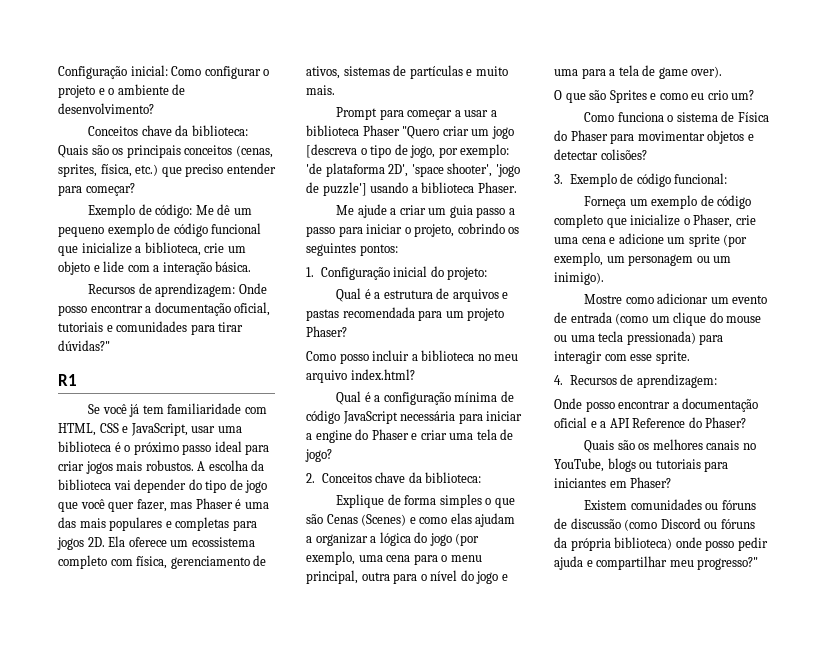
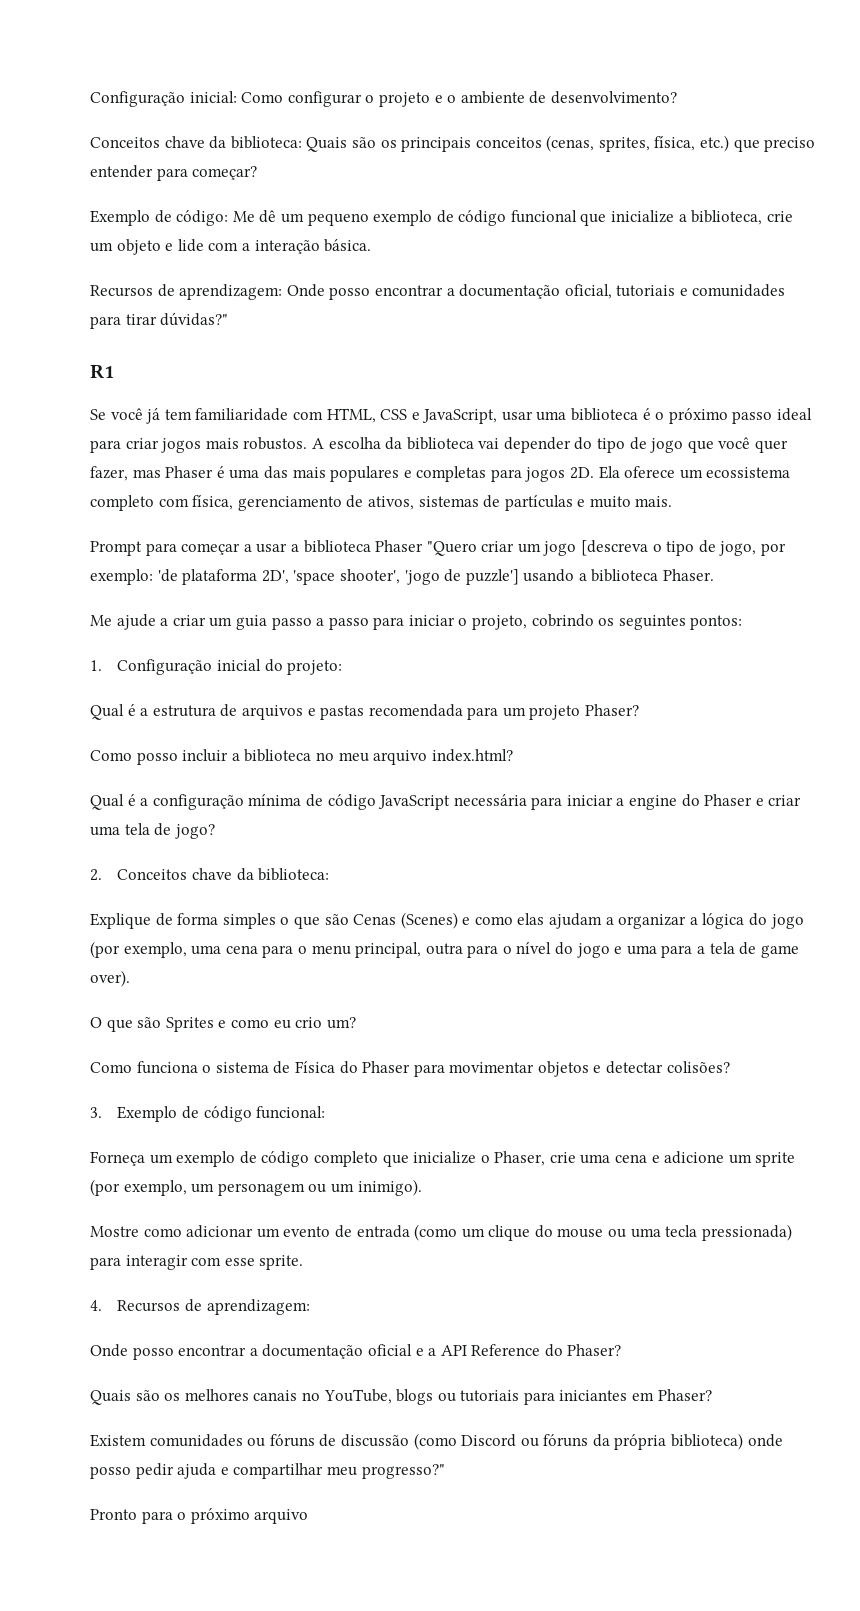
(759, 563) none -> [90,1508,309,1524] // Pronto para o próximo arquivo

